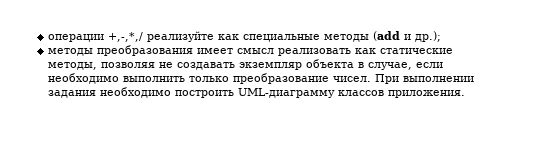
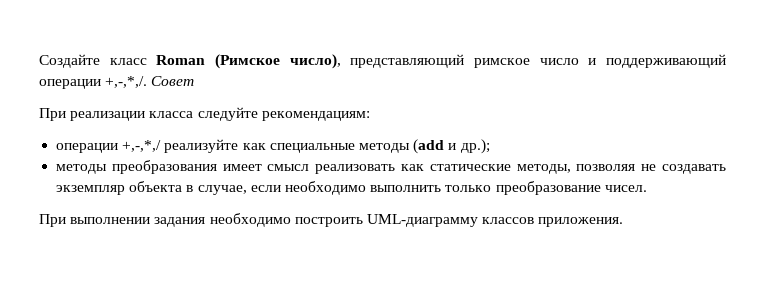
(48, 38) none -> [39,54,726,69] [39,76,195,89] [39,107,370,121] Создайте класс Roman (Римское число), представляющий римское число и поддерживающий операции +,-,*,/. Совет // При реализации класса следуйте рекомендациям: //
(372, 79) none -> (647, 188) //

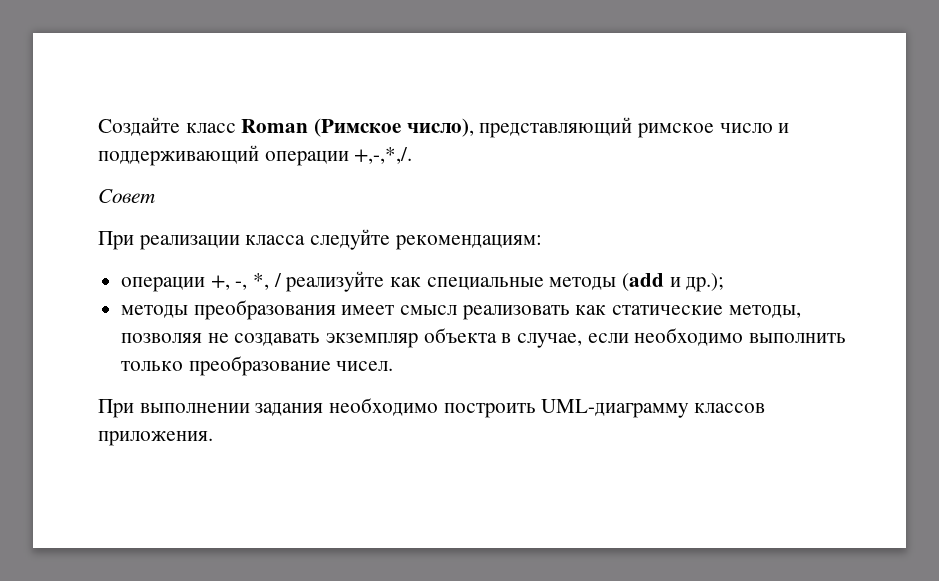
(148, 82) none -> (413, 155) //
[122,140,162,152] +,-,*,/ -> [210,273,282,290] +, -, *, /

